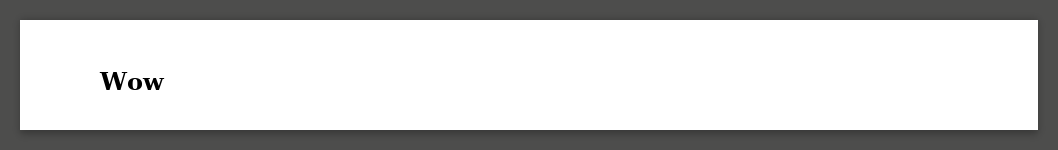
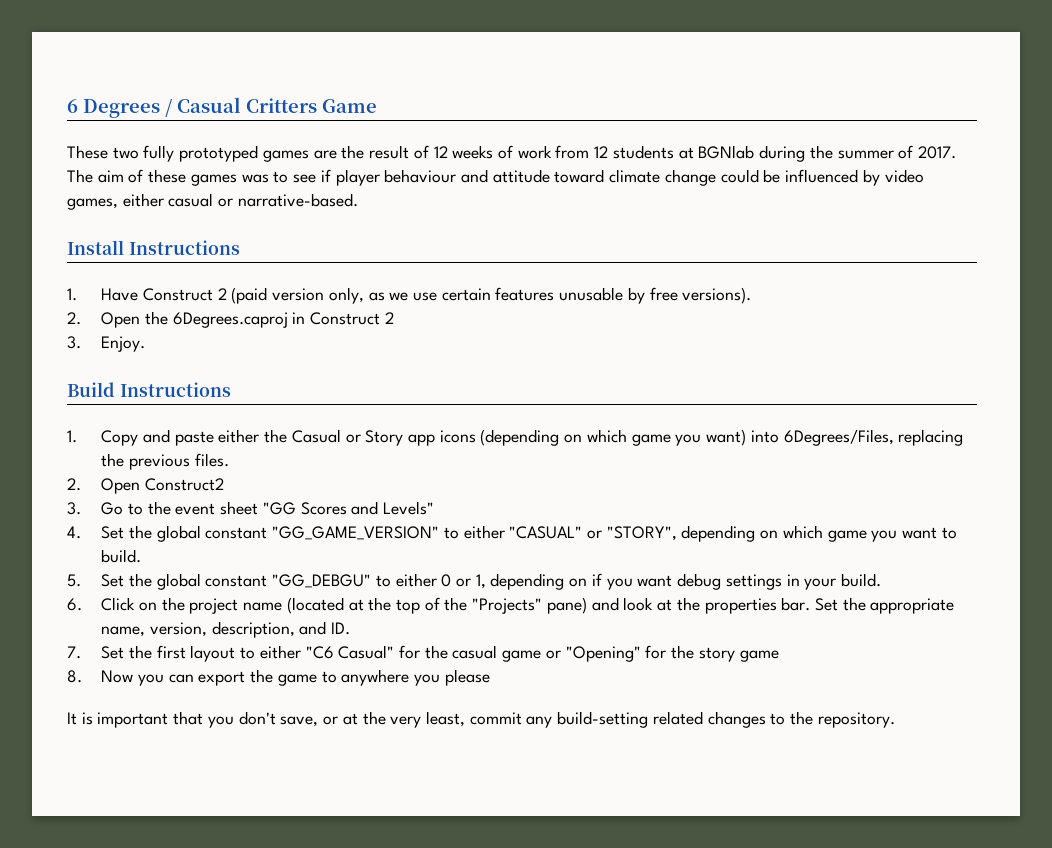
[99,72,165,90] Wow -> [67,97,377,118] [67,145,956,162] [67,169,924,186] [67,193,358,210] [67,240,240,255] [67,287,752,304] [67,311,394,328] [67,336,146,352] [67,382,231,397] [67,429,964,446] [101,453,229,470] [67,478,224,494] [67,501,435,515] [67,525,957,542] [101,549,142,563] [67,573,881,590] [67,597,955,614] [101,621,351,638] [67,645,779,662] [67,669,490,686] [67,711,895,728] 6 Degrees / Casual Critters Game // These two fully prototyped games are the result of 12 weeks of work from 12 students at BGNlab during the summer of 2017. The aim of these games was to see if player behaviour and attitude toward climate change could be influenced by video games, either casual or narrative-based. // Install Instructions // 1. Have Construct 2 (paid version only, as we use certain features unusable by free versions). // 2. Open the 6Degrees.caproj in Construct 2 // 3. Enjoy. // Build Instructions // 1. Copy and paste either the Casual or Story app icons (depending on which game you want) into 6Degrees/Files, replacing the previous files. // 2. Open Construct2 // 3. Go to the event sheet "GG Scores and Levels" // 4. Set the global constant "GG_GAME_VERSION" to either "CASUAL" or "STORY", depending on which game you want to build. // 5. Set the global constant "GG_DEBGU" to either 0 or 1, depending on if you want debug settings in your build. // 6. Click on the project name (located at the top of the "Projects" pane) and look at the properties bar. Set the appropriate name, version, description, and ID. // 7. Set the first layout to either "C6 Casual" for the casual game or "Opening" for the story game // 8. Now you can export the game to anywhere you please // It is important that you don't save, or at the very least, commit any build-setting related changes to the repository.

